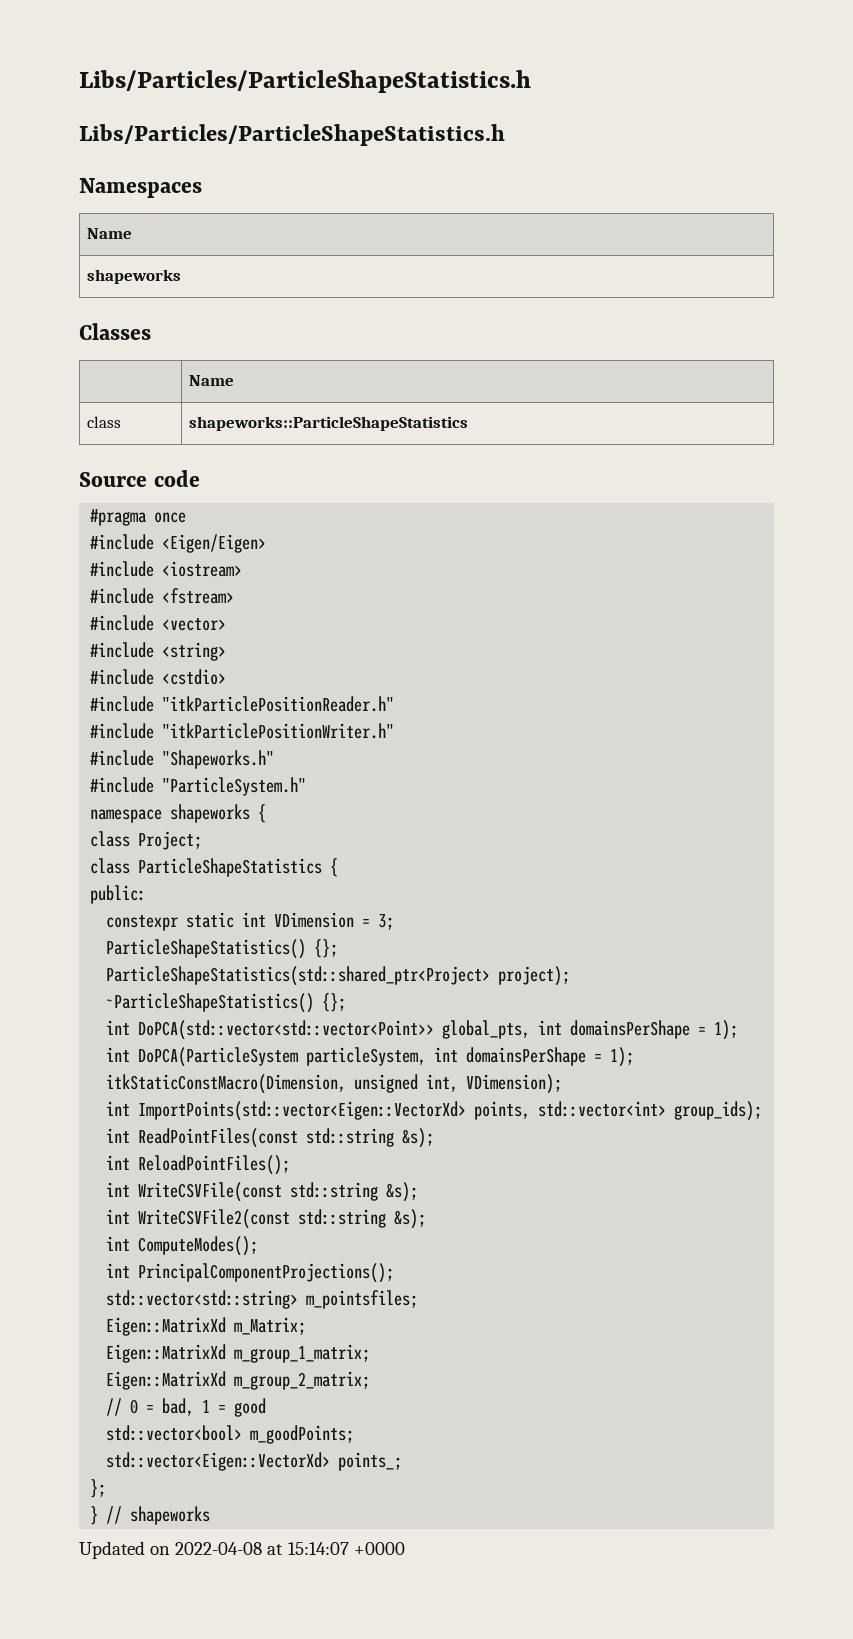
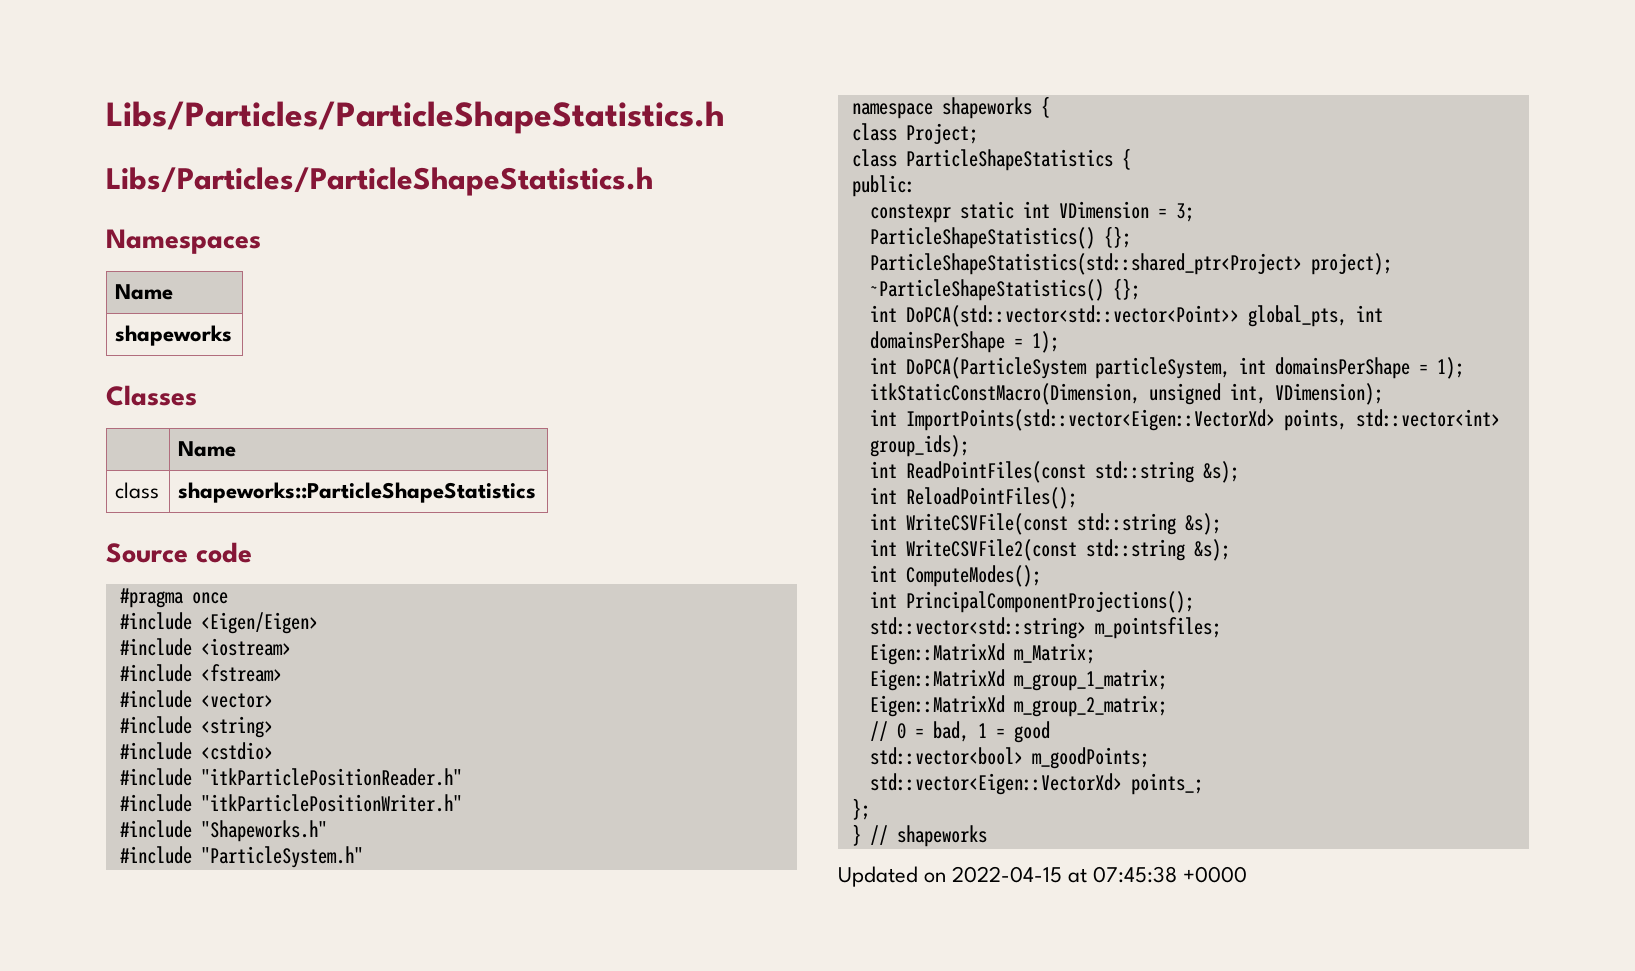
[175,1542,349,1555] 2022-04-08 at 15:14:07 -> [952,866,1178,883] 2022-04-15 at 07:45:38

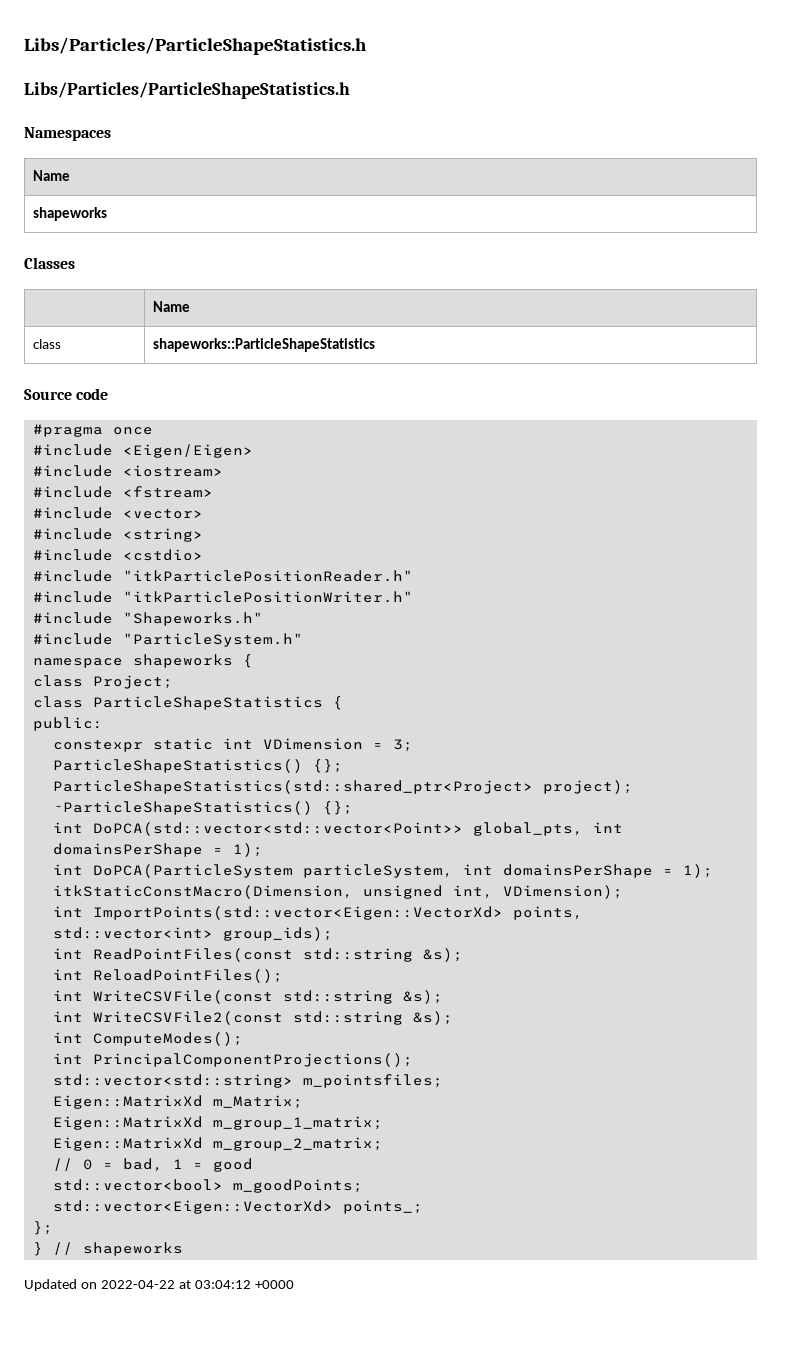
[952,866,1178,883] 2022-04-15 at 07:45:38 -> [100,1280,251,1289] 2022-04-22 at 03:04:12

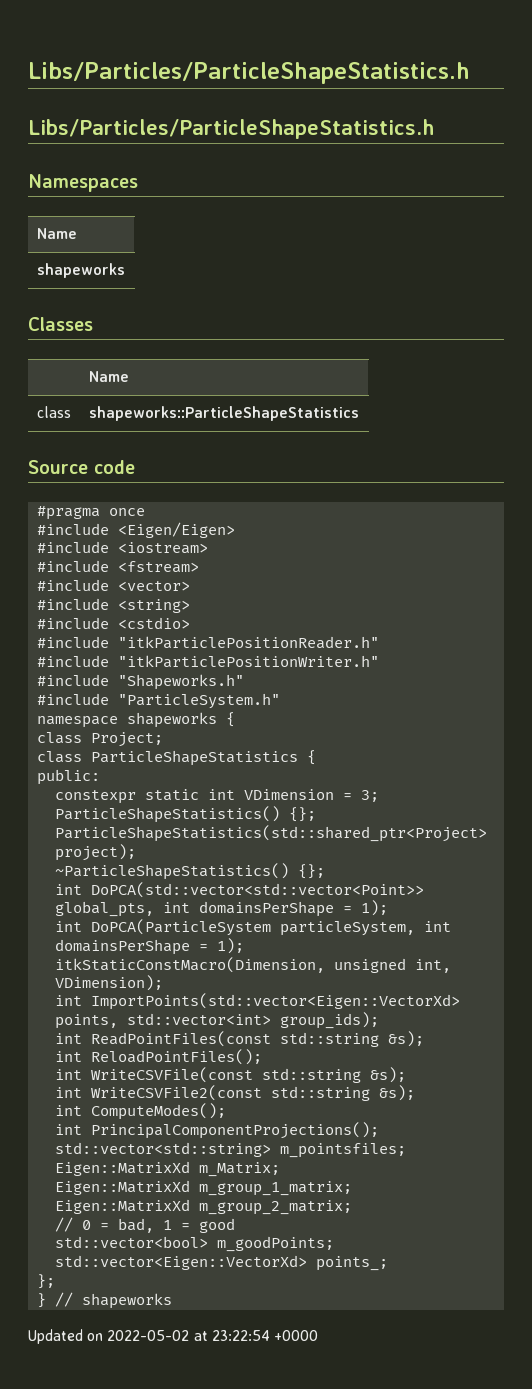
[100,1280,251,1289] 2022-04-22 at 03:04:12 -> [107,1330,270,1341] 2022-05-02 at 23:22:54

